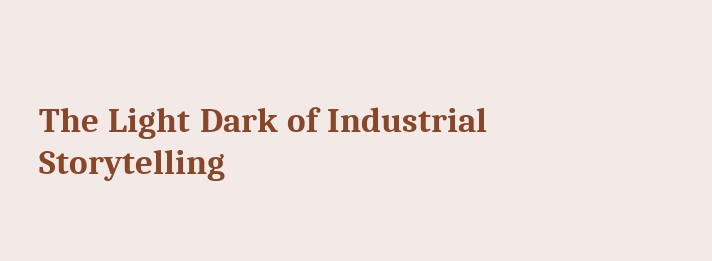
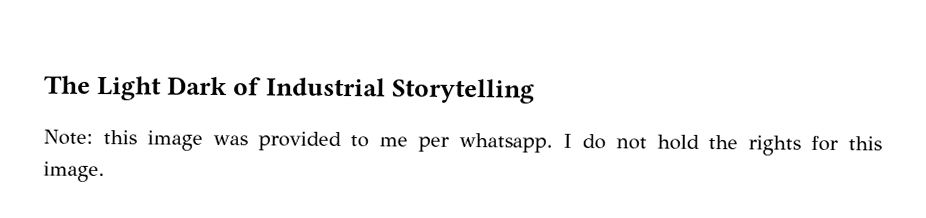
(225, 165) none -> [43,129,882,156] [43,161,105,183] // Note: this image was provided to me per whatsapp. I do not hold the rights for this image.

